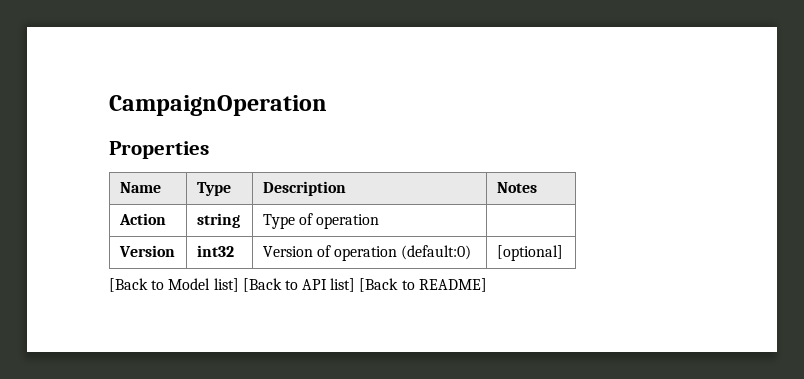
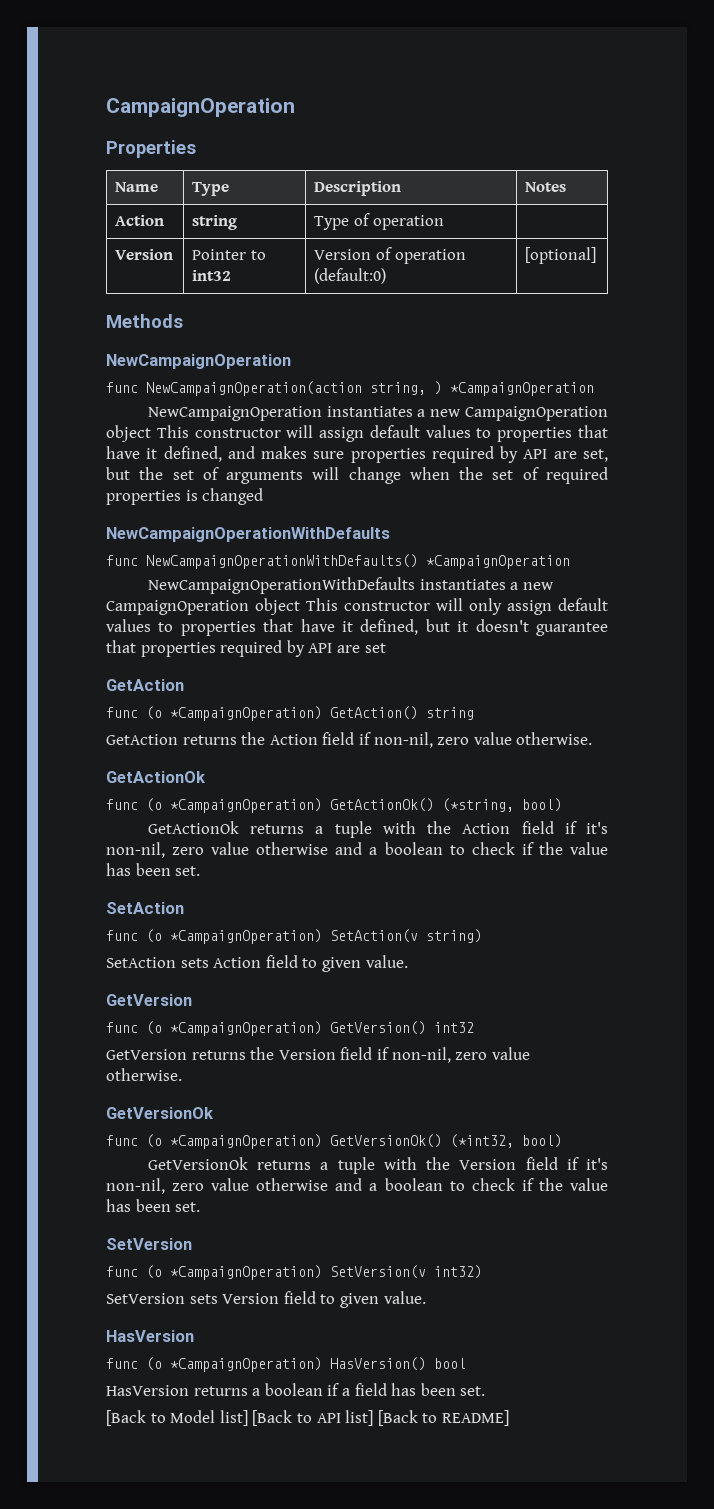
(175, 251) none -> [192,249,266,260] Pointer to
(563, 253) none -> [106,314,183,328] [106,354,291,369] [106,381,594,396] [147,406,608,421] [106,425,608,442] [106,446,608,463] [106,467,608,484] [106,488,264,505] [106,527,390,542] [106,554,570,569] [147,577,553,594] [106,598,608,615] [106,619,608,636] [106,640,386,657] [106,679,184,691] [106,706,474,721] [106,732,593,748] [106,771,206,783] [106,798,562,813] [147,821,609,838] [106,842,608,858] [106,863,201,876] [106,902,184,914] [106,929,482,944] [106,955,408,972] [106,994,192,1006] [106,1021,474,1036] [106,1047,530,1063] [106,1068,182,1081] [106,1107,214,1119] [106,1134,562,1149] [147,1157,609,1174] [106,1178,608,1194] [106,1199,201,1212] [106,1238,192,1250] [106,1265,482,1280] [106,1291,426,1308] [106,1330,194,1342] [106,1357,466,1372] [106,1383,486,1396] // Methods // NewCampaignOperation // func NewCampaignOperation(action string, ) *CampaignOperation // NewCampaignOperation instantiates a new CampaignOperation object This constructor will assign default values to properties that have it defined, and makes sure properties required by API are set, but the set of arguments will change when the set of required properties is changed // NewCampaignOperationWithDefaults // func NewCampaignOperationWithDefaults() *CampaignOperation // NewCampaignOperationWithDefaults instantiates a new CampaignOperation object This constructor will only assign default values to properties that have it defined, but it doesn't guarantee that properties required by API are set // GetAction // func (o *CampaignOperation) GetAction() string // GetAction returns the Action field if non-nil, zero value otherwise. // GetActionOk // func (o *CampaignOperation) GetActionOk() (*string, bool) // GetActionOk returns a tuple with the Action field if it's non-nil, zero value otherwise and a boolean to check if the value has been set. // SetAction // func (o *CampaignOperation) SetAction(v string) // SetAction sets Action field to given value. // GetVersion // func (o *CampaignOperation) GetVersion() int32 // GetVersion returns the Version field if non-nil, zero value otherwise. // GetVersionOk // func (o *CampaignOperation) GetVersionOk() (*int32, bool) // GetVersionOk returns a tuple with the Version field if it's non-nil, zero value otherwise and a boolean to check if the value has been set. // SetVersion // func (o *CampaignOperation) SetVersion(v int32) // SetVersion sets Version field to given value. // HasVersion // func (o *CampaignOperation) HasVersion() bool // HasVersion returns a boolean if a field has been set.

